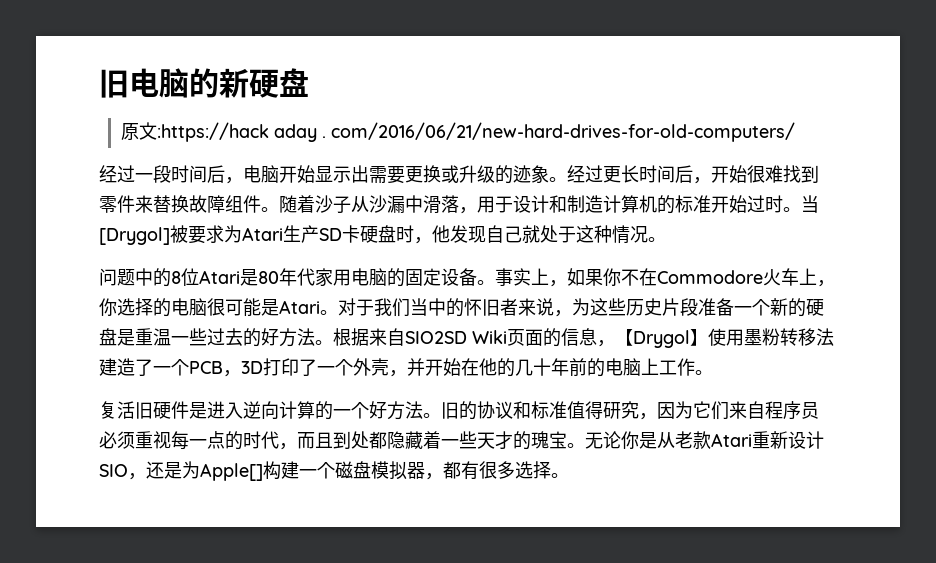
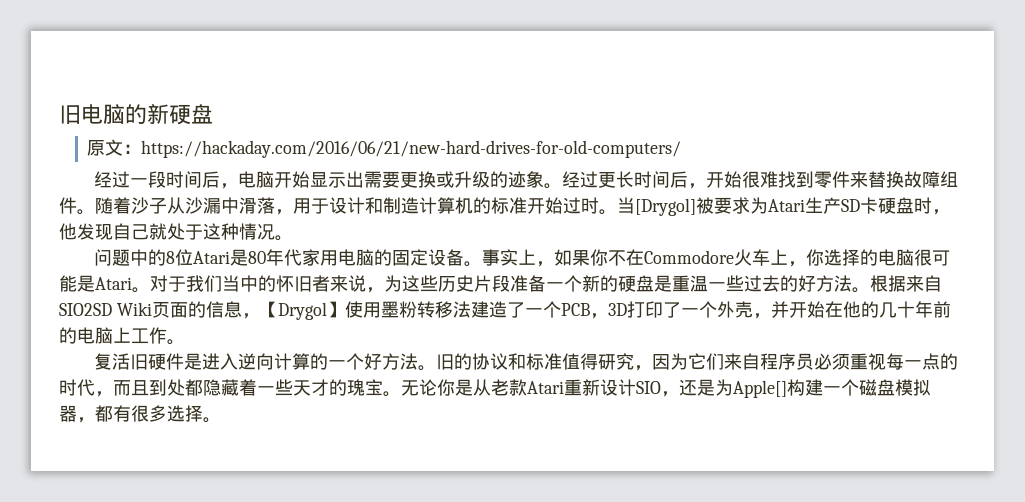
[157,122,796,142] :https://hack aday . com/2016/06/21/new-hard-drives-for-old-computers/ -> [123,140,682,158] ：https://hackaday.com/2016/06/21/new-hard-drives-for-old-computers/

